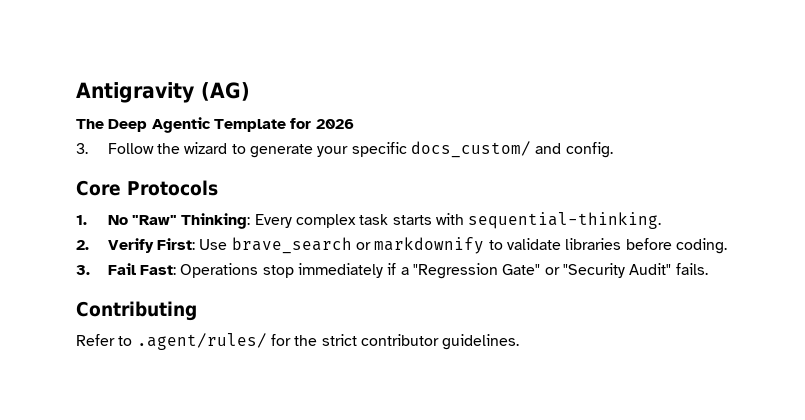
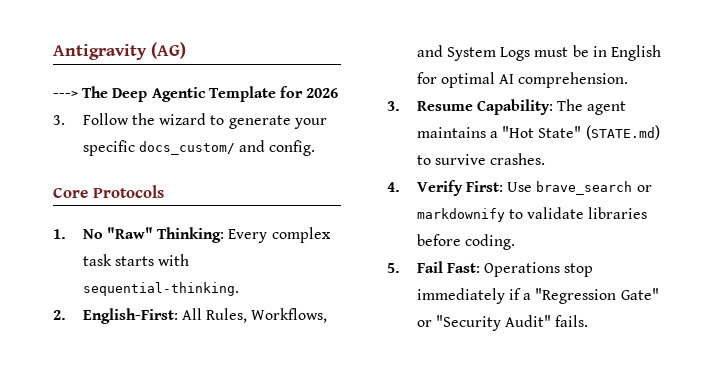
(250, 91) none -> [53,91,78,98] --->
(89, 245) none -> [82,308,328,324] [416,45,661,61] [416,72,629,88] [387,99,627,115] [416,125,660,140] [416,153,546,165] [387,182,400,192] English-First: All Rules, Workflows, and System Logs must be in English for optimal AI comprehension. // 3. Resume Capability: The agent maintains a "Hot State" (STATE.md) to survive crashes. // 4.
[76,265,90,275] 3. -> [387,263,400,273] 5.
[76,301,197,321] [76,333,520,350] // Contributing // Refer to .agent/rules/ for the strict contributor guidelines. -> (589, 321) none

